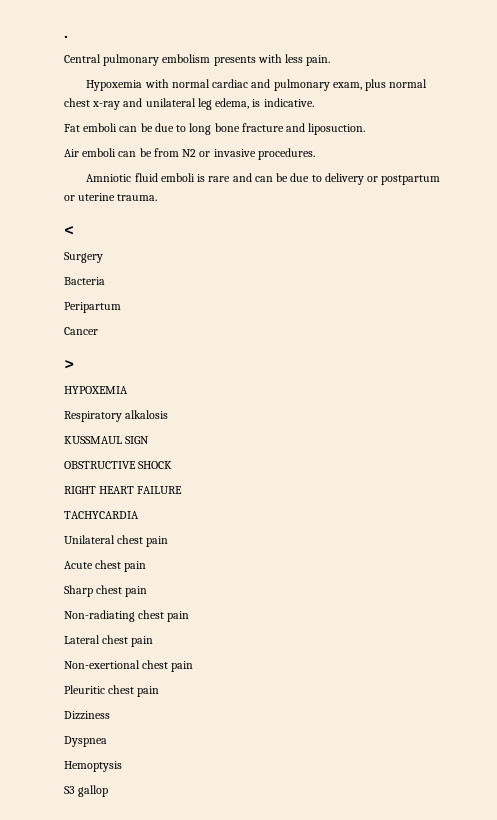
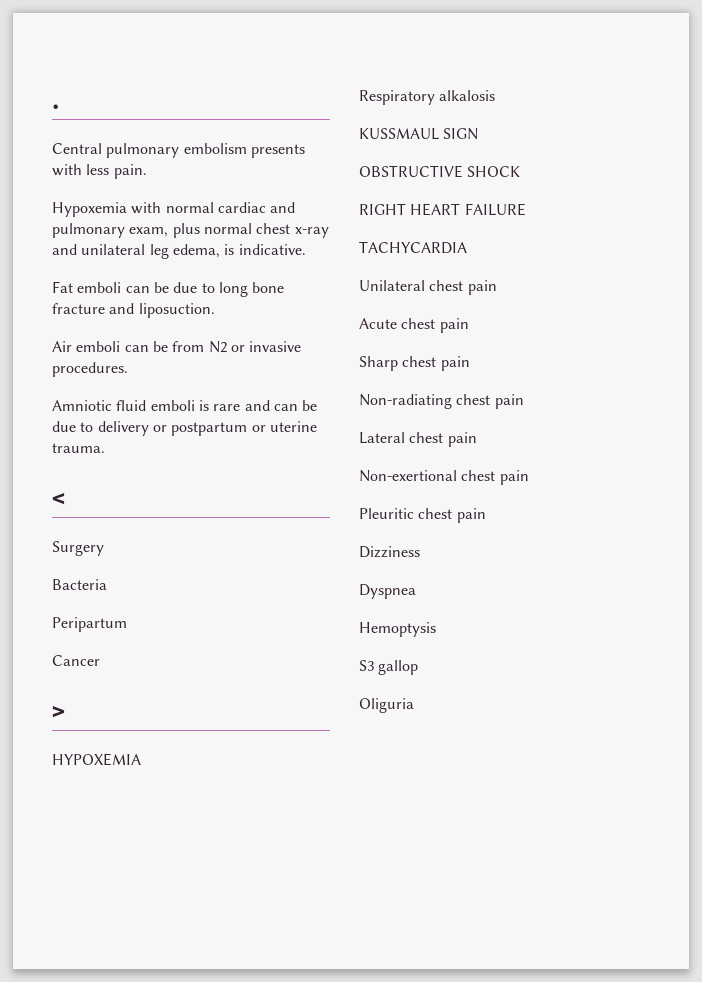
(109, 791) none -> [359,698,414,713] // Oliguria

